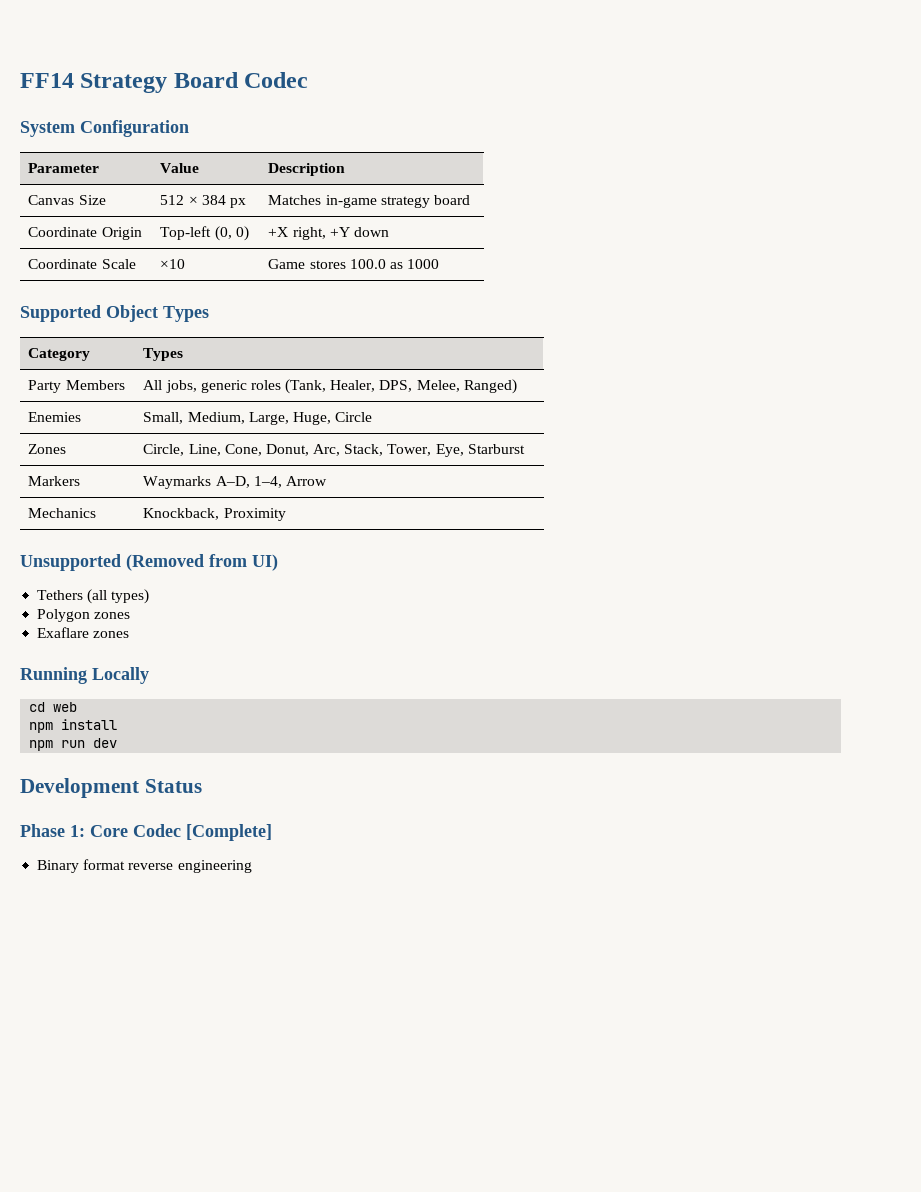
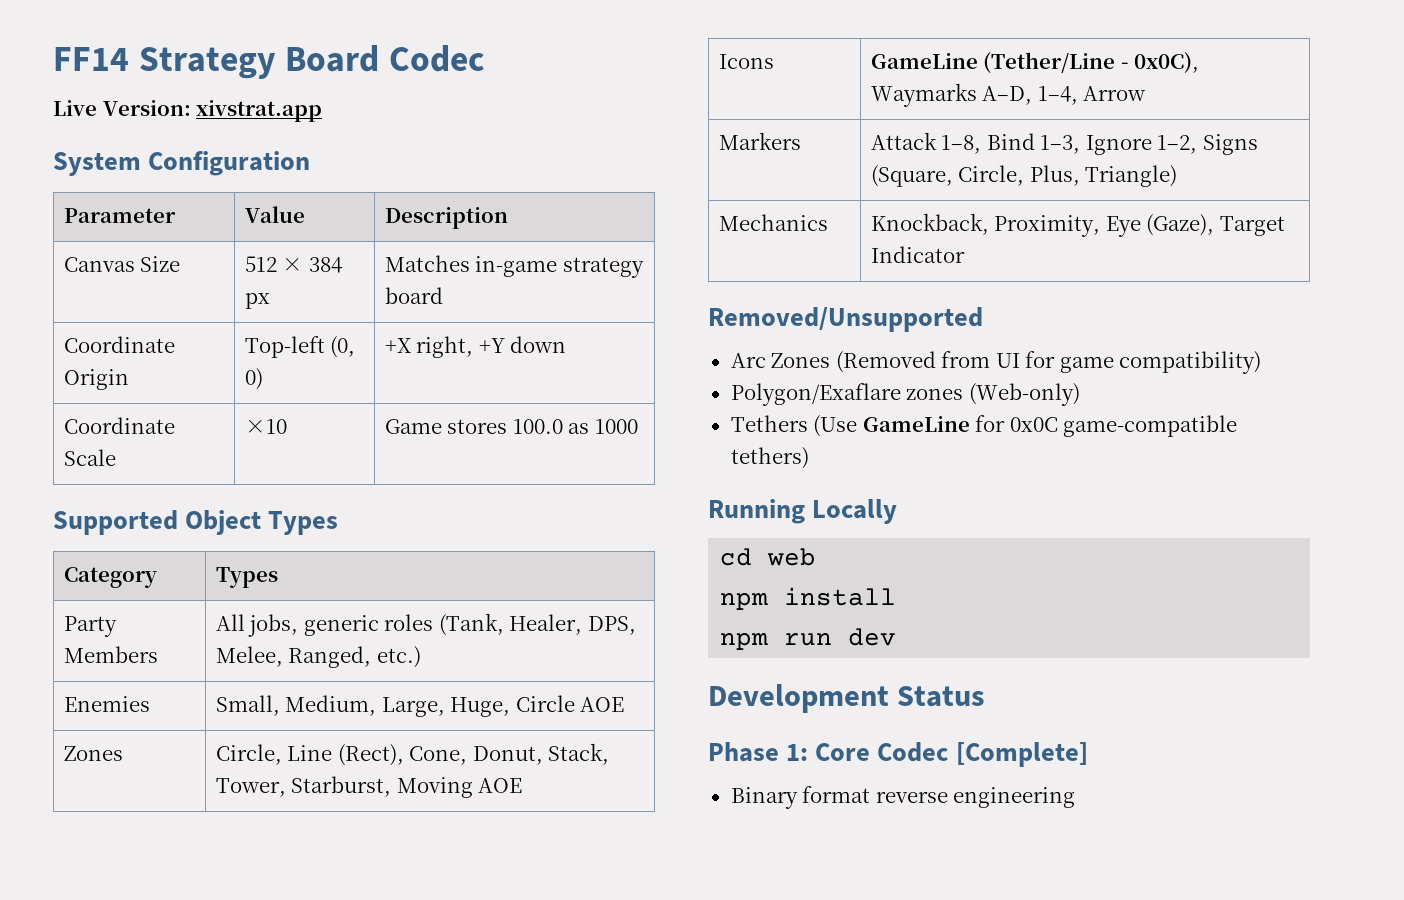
(309, 80) none -> [53,100,323,122] // Live Version: xivstrat.app
[463,379,517,394] Ranged) -> [288,646,421,668] Ranged, etc.)
(373, 417) none -> [580,697,625,712] AOE
[188,444,221,456] Line, -> [287,744,404,766] Line (Rect),
[313,444,341,456] Arc, -> (543, 755) none
[435,444,525,457] [28,476,81,486] [143,476,327,489] [28,508,97,518] [143,508,286,521] [20,554,278,571] [37,589,150,604] [37,609,131,622] [37,627,130,638] Eye, Starburst // Markers | Waymarks A–D, 1–4, Arrow // Mechanics | Knockback, Proximity // Unsupported (Removed from UI) // Tethers (all types) // Polygon zones // Exaflare zones -> [291,776,523,798] [718,54,774,69] [870,52,1200,74] [870,83,1147,107] [718,132,801,150] [870,132,1258,155] [870,165,1178,187] [718,214,828,231] [870,213,1285,237] [870,246,965,263] [708,307,983,332] [730,351,1262,374] [730,383,1080,406] [730,415,1238,437] [730,447,809,469] Starburst, Moving AOE // Icons | GameLine (Tether/Line - 0x0C), Waymarks A–D, 1–4, Arrow // Markers | Attack 1–8, Bind 1–3, Ignore 1–2, Signs (Square, Circle, Plus, Triangle) // Mechanics | Knockback, Proximity, Eye (Gaze), Target Indicator // Removed/Unsupported // Arc Zones (Removed from UI for game compatibility) // Polygon/Exaflare zones (Web-only) // Tethers (Use GameLine for 0x0C game-compatible tethers)

